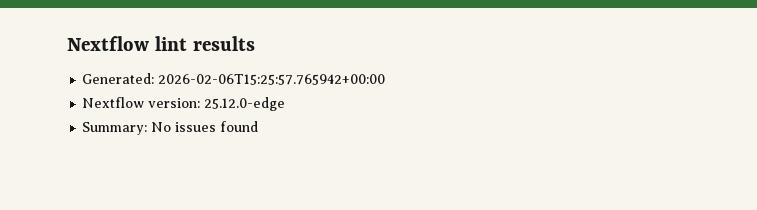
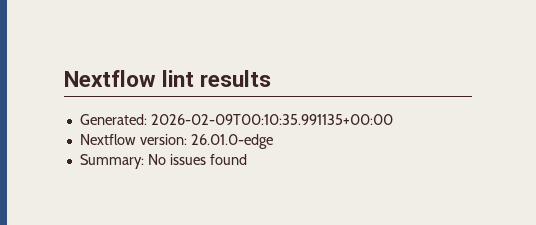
[158,74,386,85] 2026-02-06T15:25:57.765942+00:00 -> [150,114,393,125] 2026-02-09T00:10:35.991135+00:00
[204,97,286,111] 25.12.0-edge -> [190,134,273,149] 26.01.0-edge

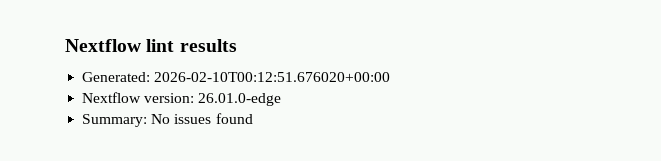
[150,114,393,125] 2026-02-09T00:10:35.991135+00:00 -> [154,72,391,82] 2026-02-10T00:12:51.676020+00:00

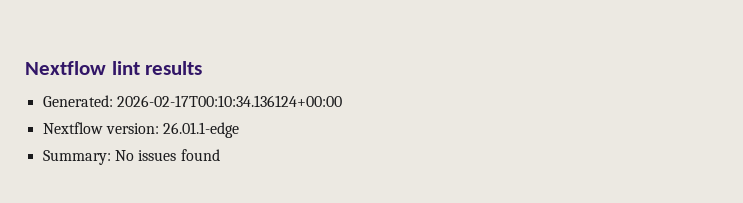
[154,72,391,82] 2026-02-10T00:12:51.676020+00:00 -> [116,95,342,107] 2026-02-17T00:10:34.136124+00:00
[198,93,282,106] 26.01.0-edge -> [163,122,240,138] 26.01.1-edge

